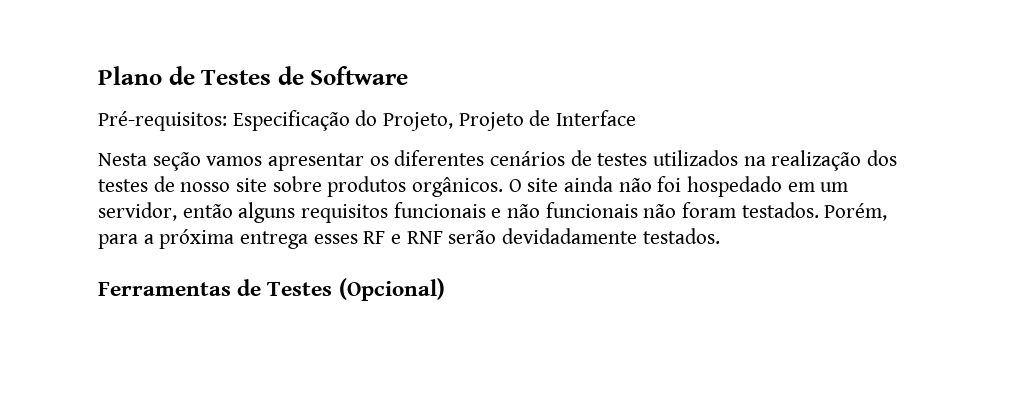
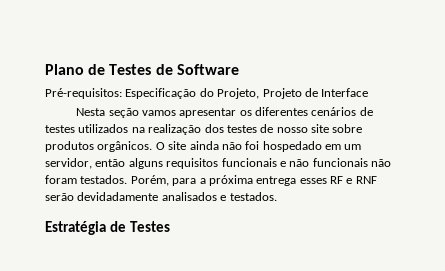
(638, 236) none -> [161,192,227,201] analisados e
[98,278,445,301] Ferramentas de Testes (Opcional) -> [45,221,170,235] Estratégia de Testes

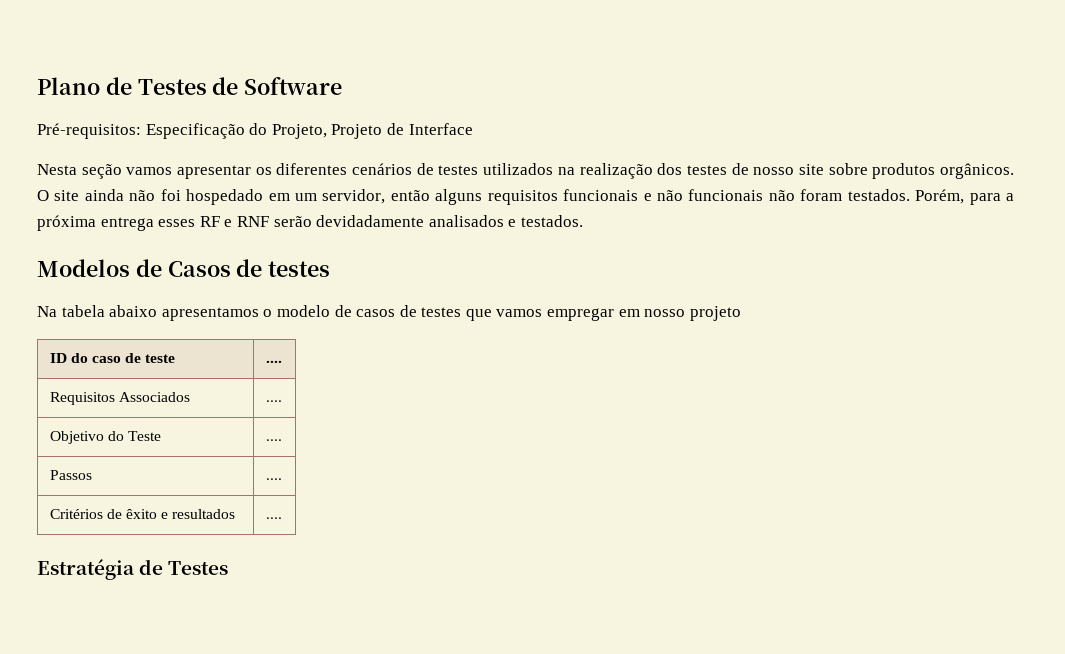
(277, 196) none -> [37,259,331,277] [37,305,741,321] [49,353,176,363] [265,360,282,363] [49,392,190,405] [265,400,282,402] [49,431,161,444] [265,439,282,441] [49,470,92,480] [265,478,282,480] [49,509,236,519] [265,517,282,519] // Modelos de Casos de testes // Na tabela abaixo apresentamos o modelo de casos de testes que vamos empregar em nosso projeto // ID do caso de teste | .... // Requisitos Associados | .... // Objetivo do Teste | .... // Passos | .... // Critérios de êxito e resultados | ....

